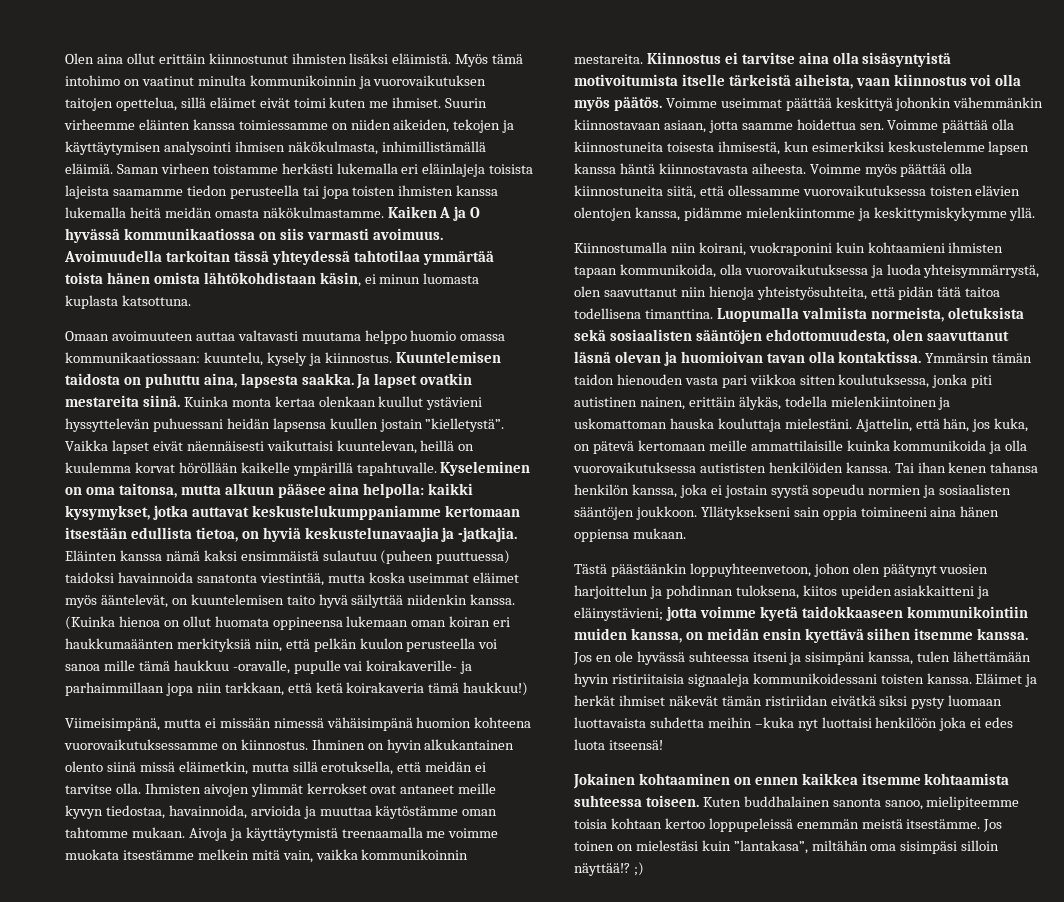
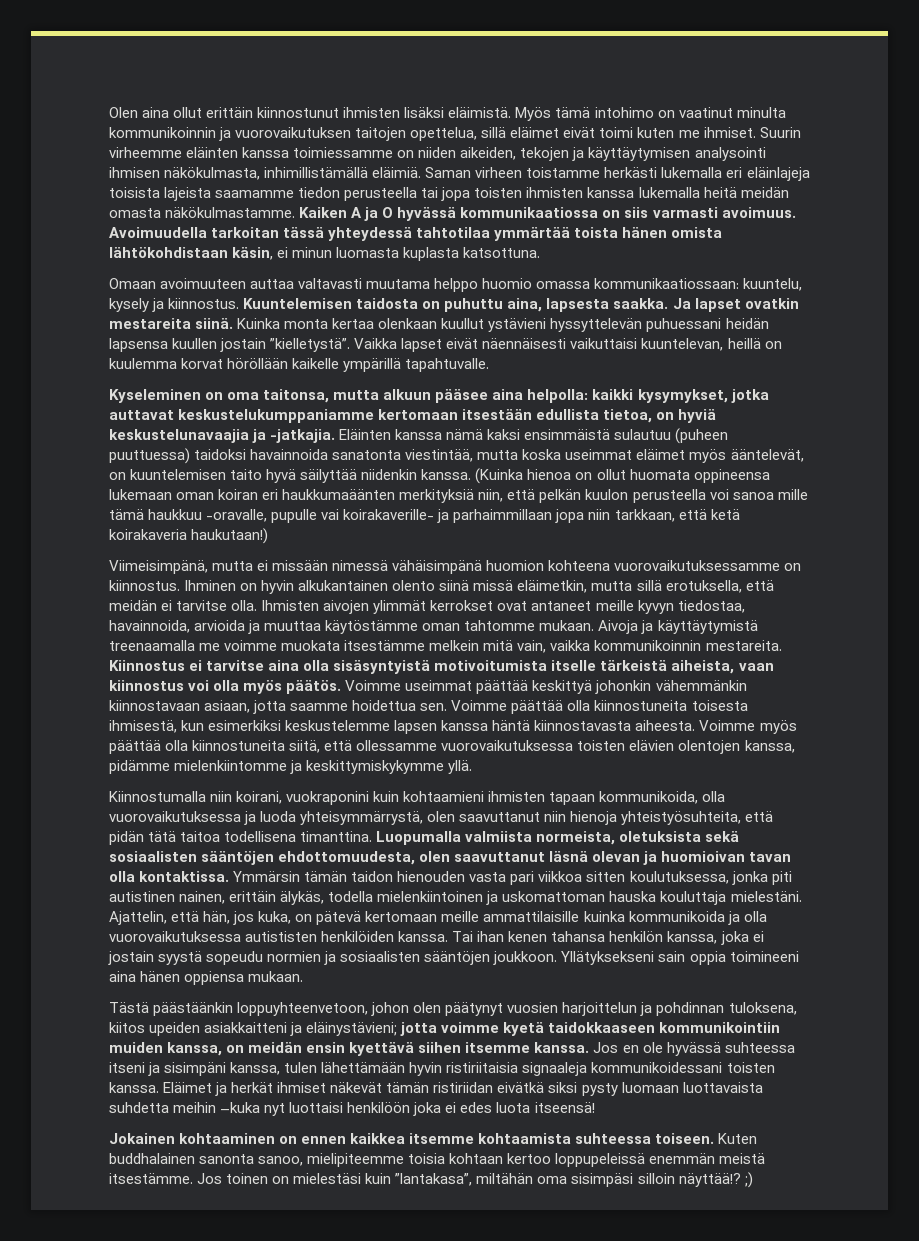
(437, 469) none -> (490, 365) //
[428,682,529,696] tämä haukkuu!) -> [191,528,269,544] haukutaan!)

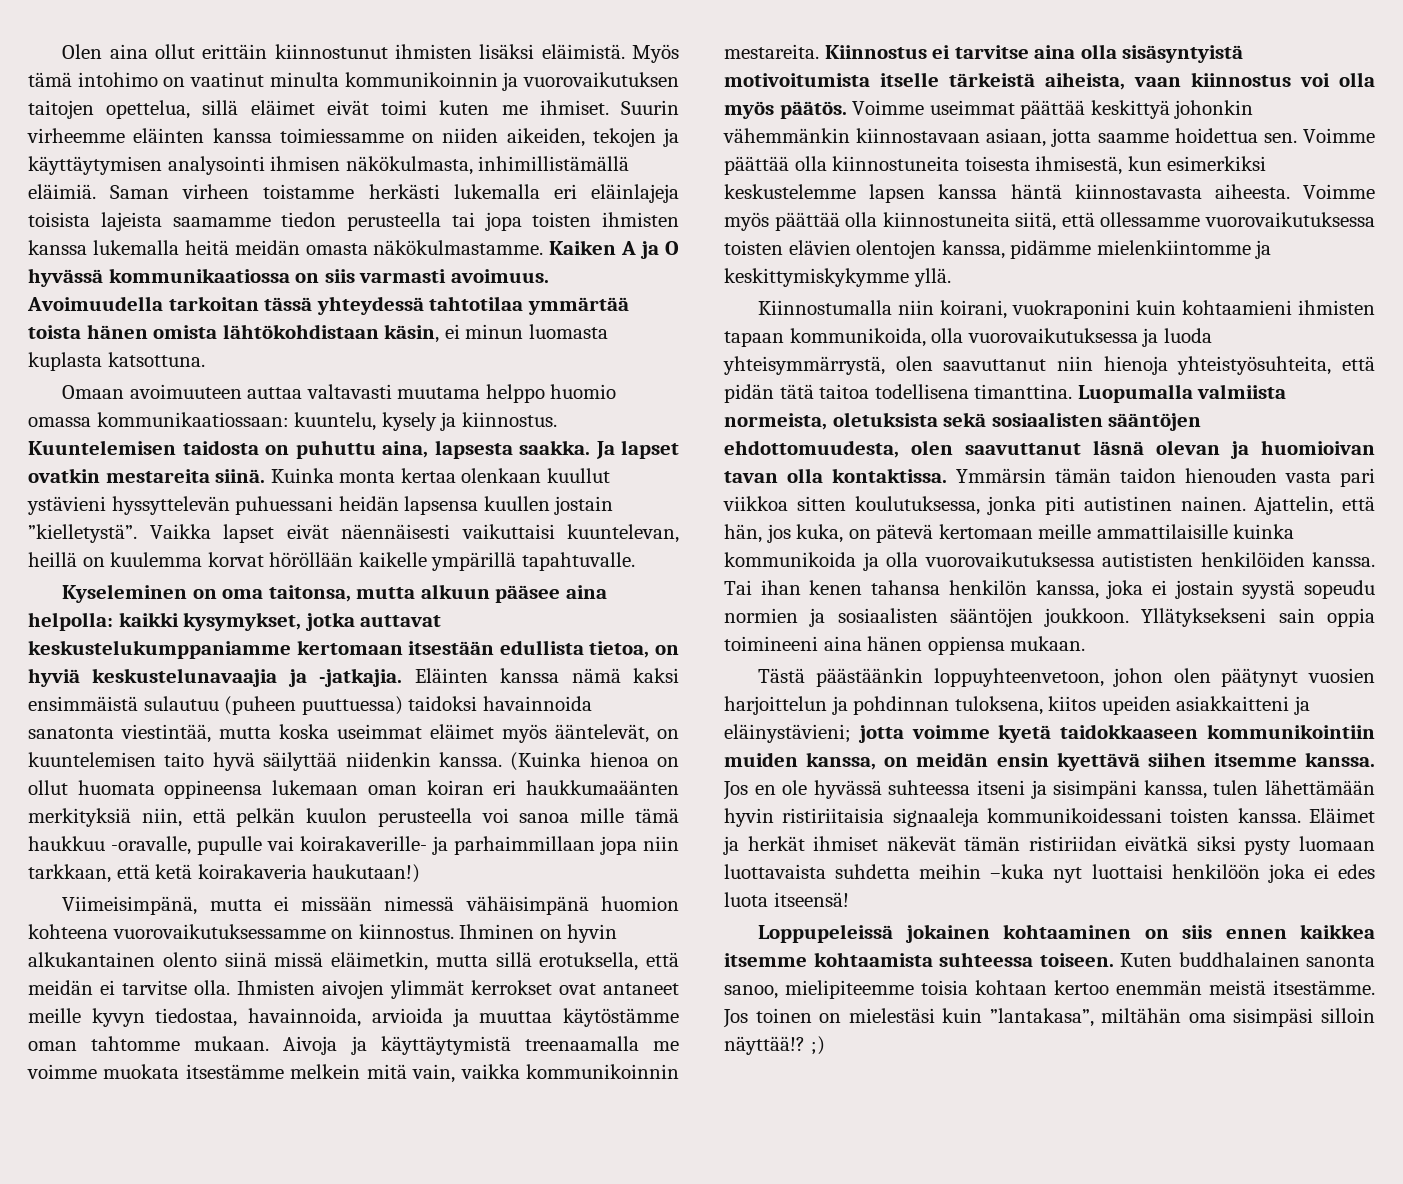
[179,891,802,905] nainen, erittäin älykäs, todella mielenkiintoinen ja uskomattoman hauska kouluttaja mielestäni. -> [1180,496,1246,511] nainen.
[109,1133,175,1144] Jokainen -> [758,924,990,943] Loppupeleissä jokainen
(298, 1140) none -> [1182,925,1213,939] siis
[555,1153,646,1167] loppupeleissä -> (1109, 987) none

